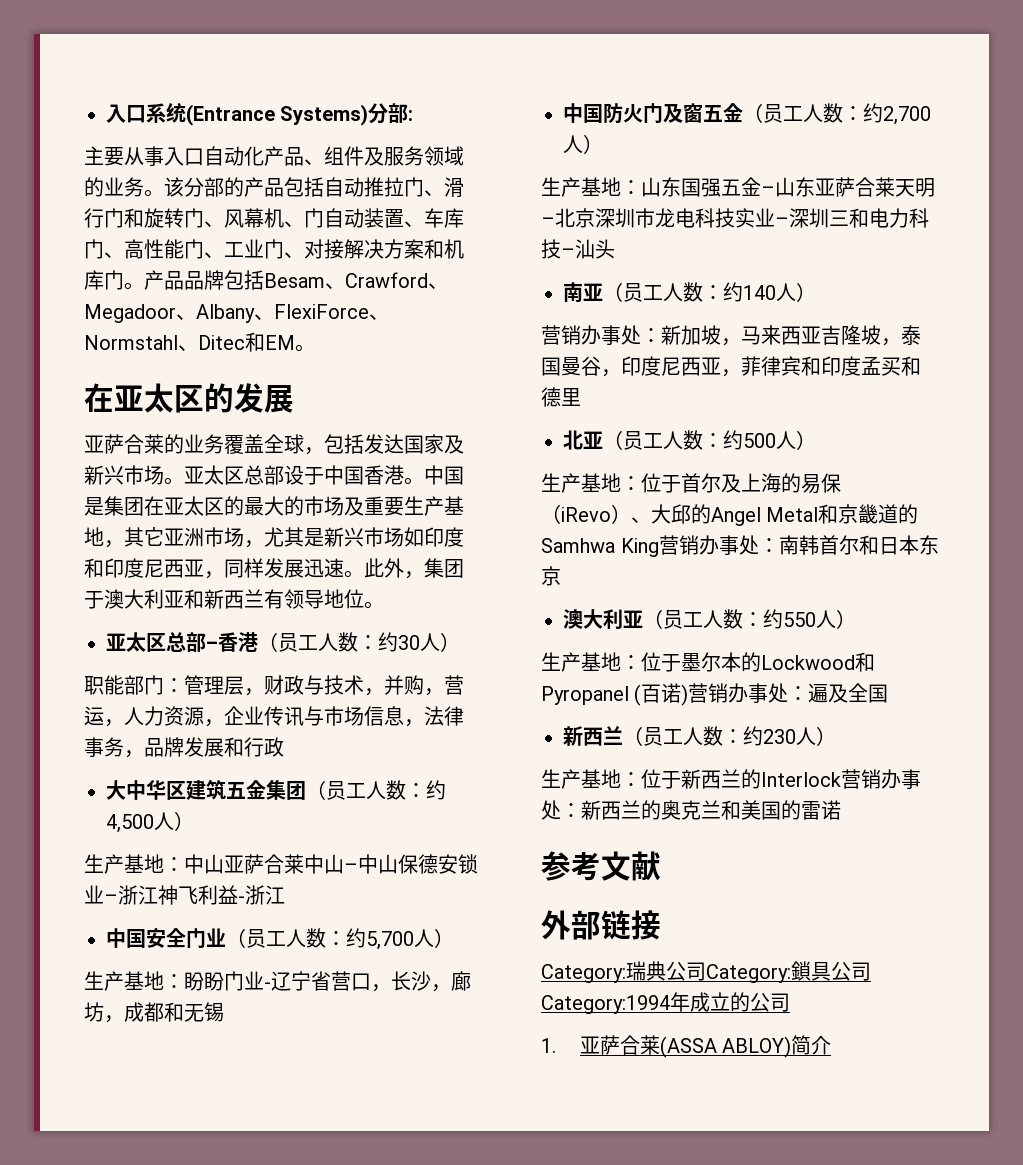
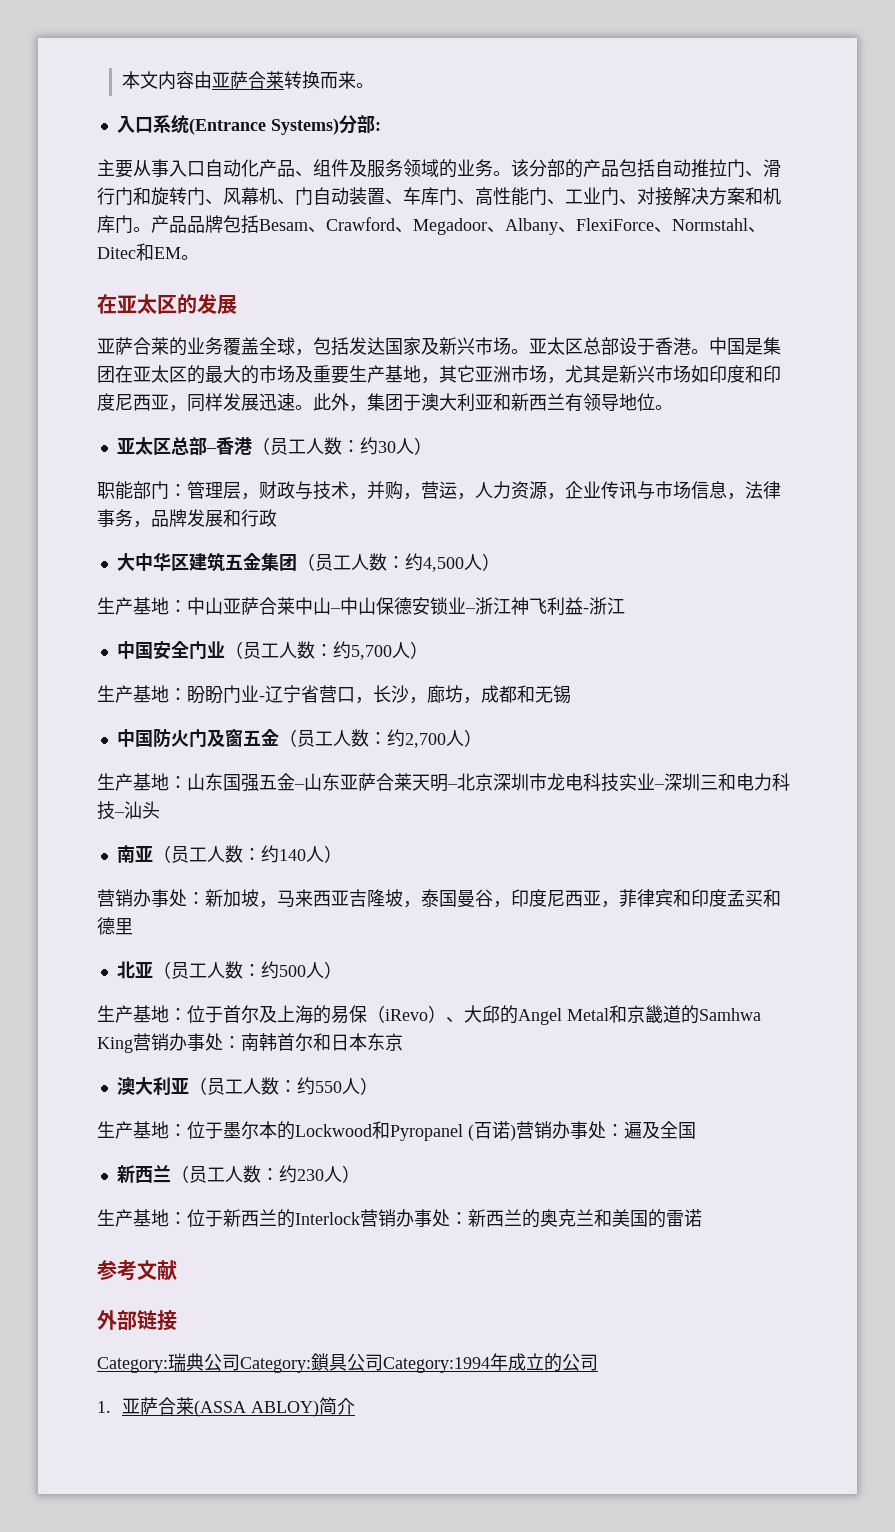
(106, 113) none -> [121,71,374,90] 本文内容由亚萨合莱转换而来。 //
[324,465,364,485] 中国 -> (655, 346) none

